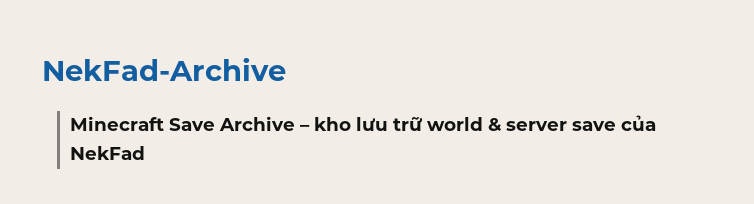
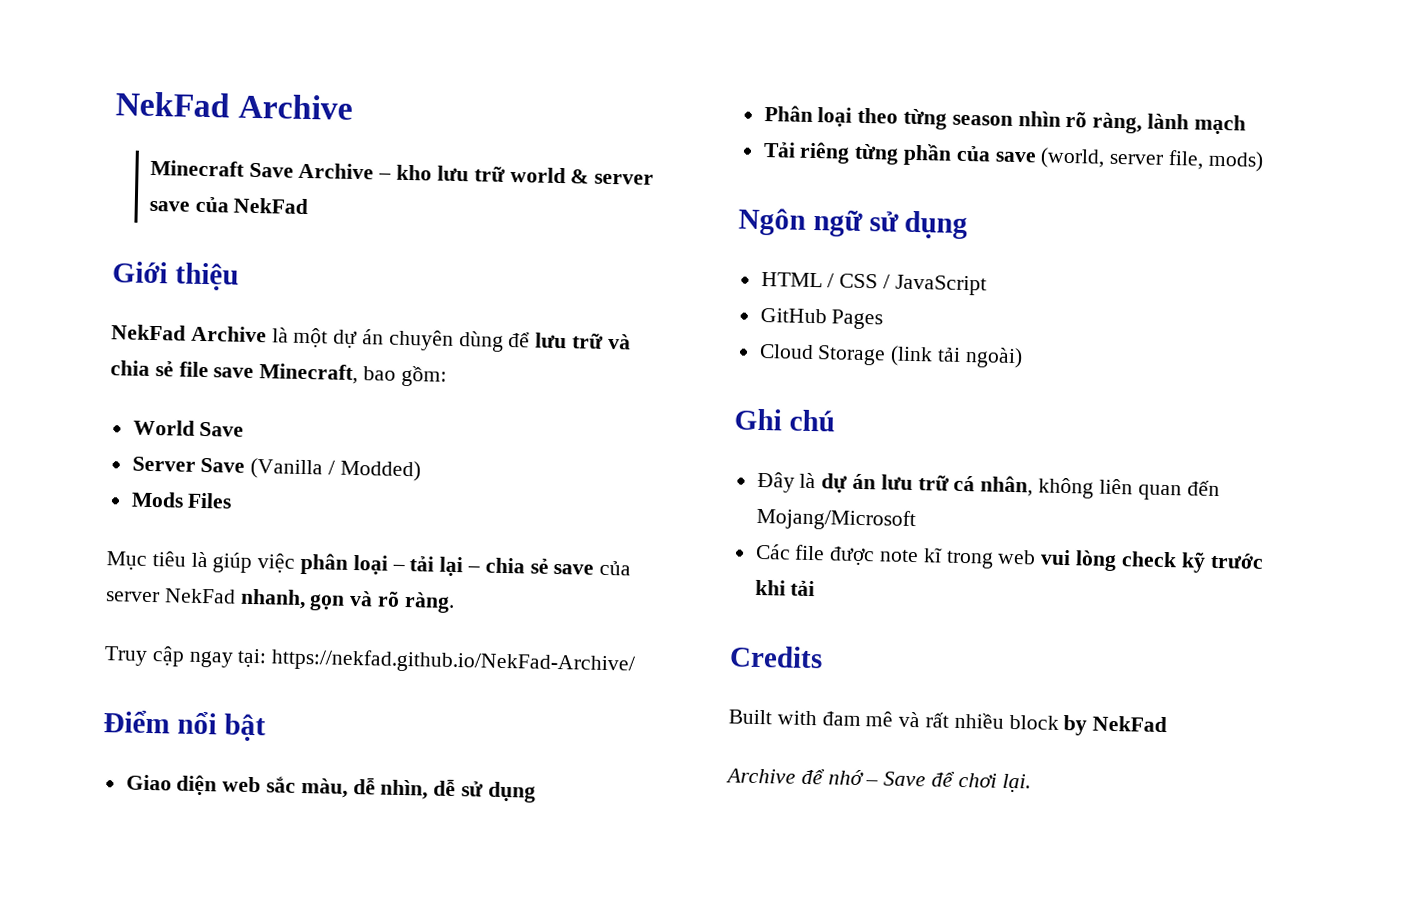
[42,57,286,81] NekFad-Archive -> [115,91,354,120] NekFad Archive
(146, 153) none -> [112,261,239,291] [111,324,631,352] [110,360,447,387] [132,419,245,437] [131,456,421,482] [130,491,233,509] [106,551,632,577] [105,588,455,613] [104,646,637,676] [103,709,266,742] [125,774,536,803] [763,104,1246,135] [762,141,1264,172] [738,207,969,240] [760,271,987,296] [759,307,884,330] [758,343,1023,369] [734,408,835,432] [756,471,1220,501] [755,507,916,532] [754,543,1264,573] [754,579,816,597] [729,645,823,669] [728,709,1168,736] [725,768,1031,793] // Giới thiệu // NekFad Archive là một dự án chuyên dùng để lưu trữ và chia sẻ file save Minecraft, bao gồm: // World Save // Server Save (Vanilla / Modded) // Mods Files // Mục tiêu là giúp việc phân loại – tải lại – chia sẻ save của server NekFad nhanh, gọn và rõ ràng. // Truy cập ngay tại: https://nekfad.github.io/NekFad-Archive/ // Điểm nổi bật // Giao diện web sắc màu, dễ nhìn, dễ sử dụng // Phân loại theo từng season nhìn rõ ràng, lành mạch // Tải riêng từng phần của save (world, server file, mods) // Ngôn ngữ sử dụng // HTML / CSS / JavaScript // GitHub Pages // Cloud Storage (link tải ngoài) // Ghi chú // Đây là dự án lưu trữ cá nhân, không liên quan đến Mojang/Microsoft // Các file được note kĩ trong web vui lòng check kỹ trước khi tải // Credits // Built with đam mê và rất nhiều block by NekFad // Archive để nhớ – Save để chơi lại.

